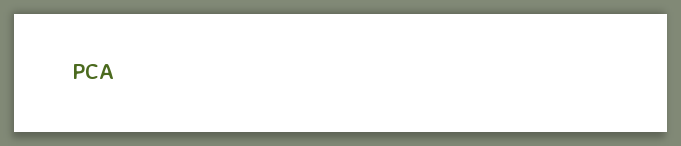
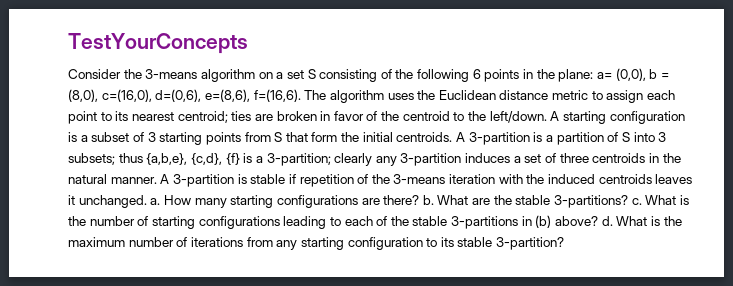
[72,64,114,79] PCA -> [68,33,248,54] [68,68,669,82] [68,89,676,103] [68,111,685,124] [68,132,667,145] [68,153,681,166] [68,174,693,187] [68,195,689,208] [68,215,682,229] [68,237,565,250] TestYourConcepts // Consider the 3-means algorithm on a set S consisting of the following 6 points in the plane: a= (0,0), b = (8,0), c=(16,0), d=(0,6), e=(8,6), f=(16,6). The algorithm uses the Euclidean distance metric to assign each point to its nearest centroid; ties are broken in favor of the centroid to the left/down. A starting configuration is a subset of 3 starting points from S that form the initial centroids. A 3-partition is a partition of S into 3 subsets; thus {a,b,e}, {c,d}, {f} is a 3-partition; clearly any 3-partition induces a set of three centroids in the natural manner. A 3-partition is stable if repetition of the 3-means iteration with the induced centroids leaves it unchanged. a. How many starting configurations are there? b. What are the stable 3-partitions? c. What is the number of starting configurations leading to each of the stable 3-partitions in (b) above? d. What is the maximum number of iterations from any starting configuration to its stable 3-partition?

